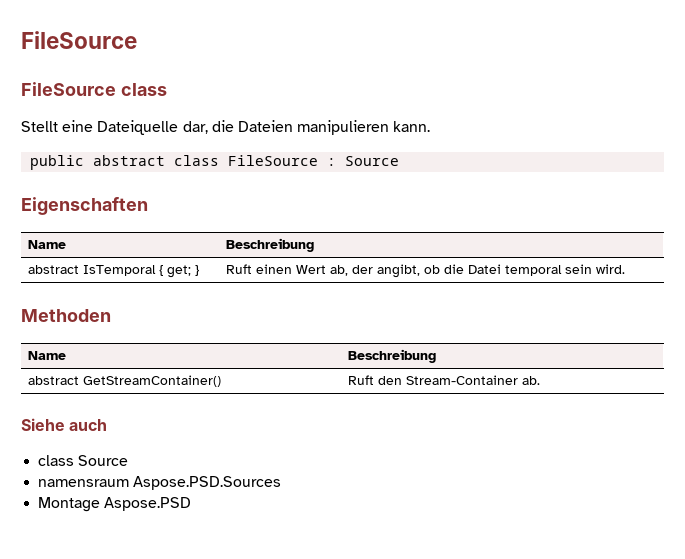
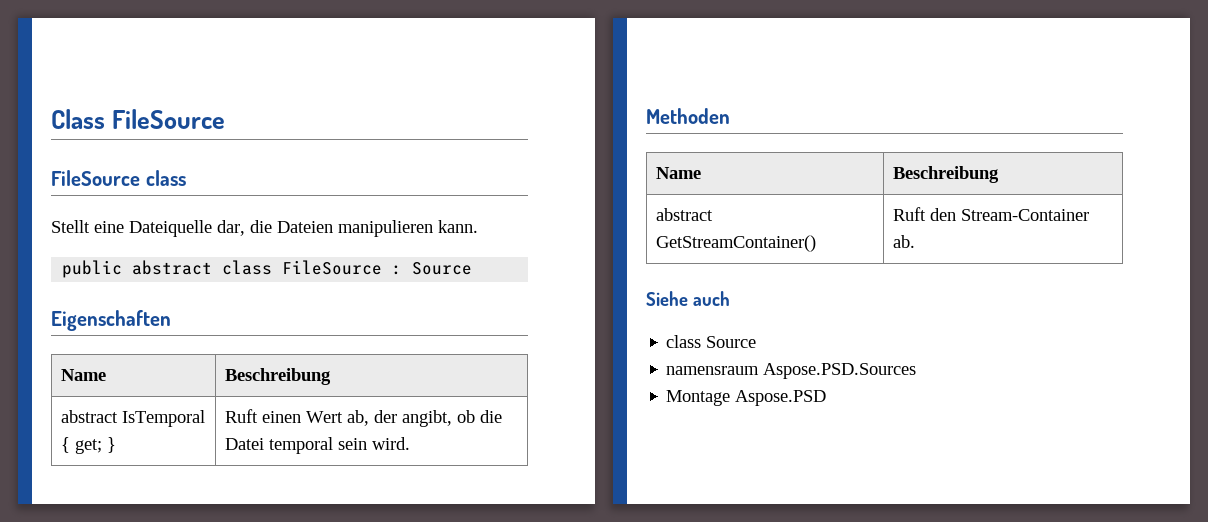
(21, 40) none -> [51,109,105,129] Class

